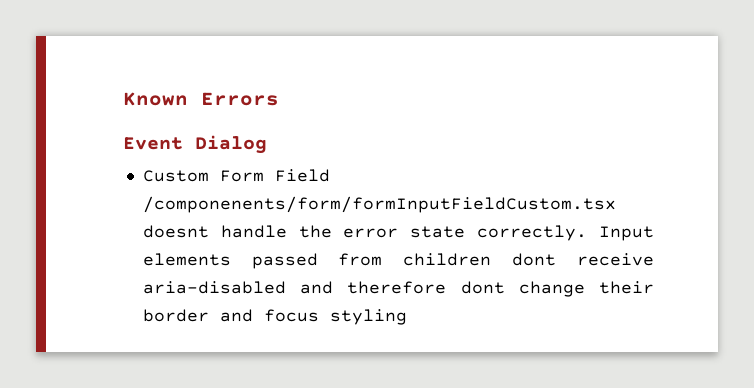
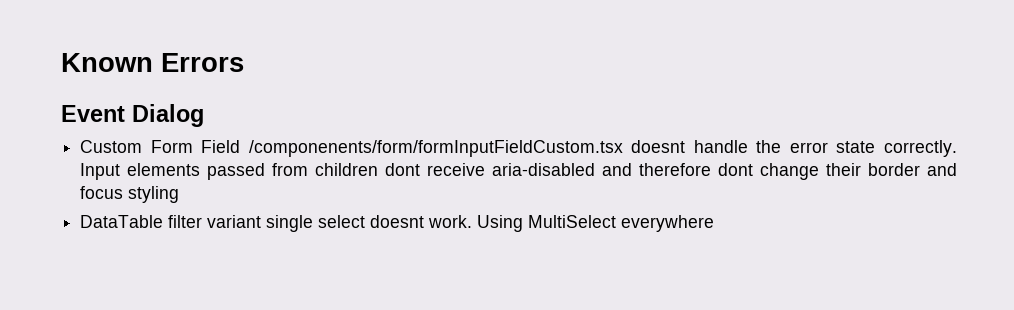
(407, 317) none -> [80,215,715,232] // DataTable filter variant single select doesnt work. Using MultiSelect everywhere

